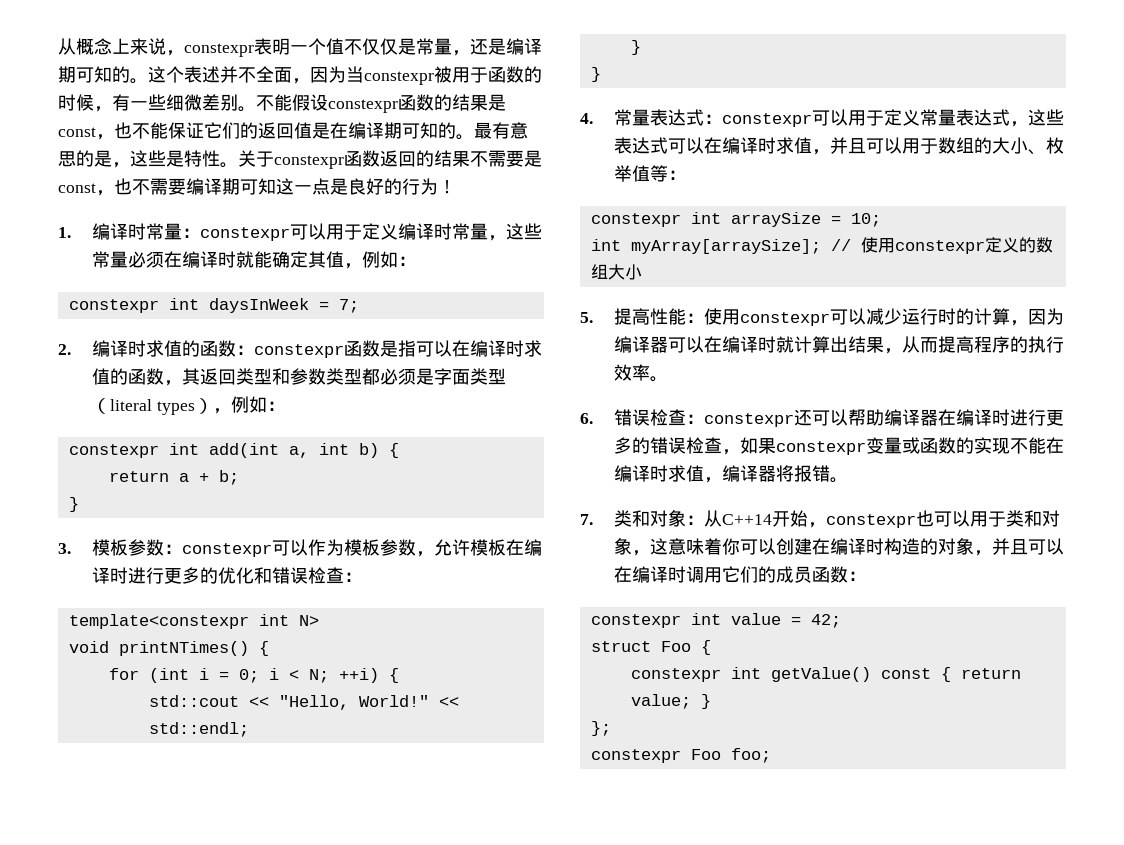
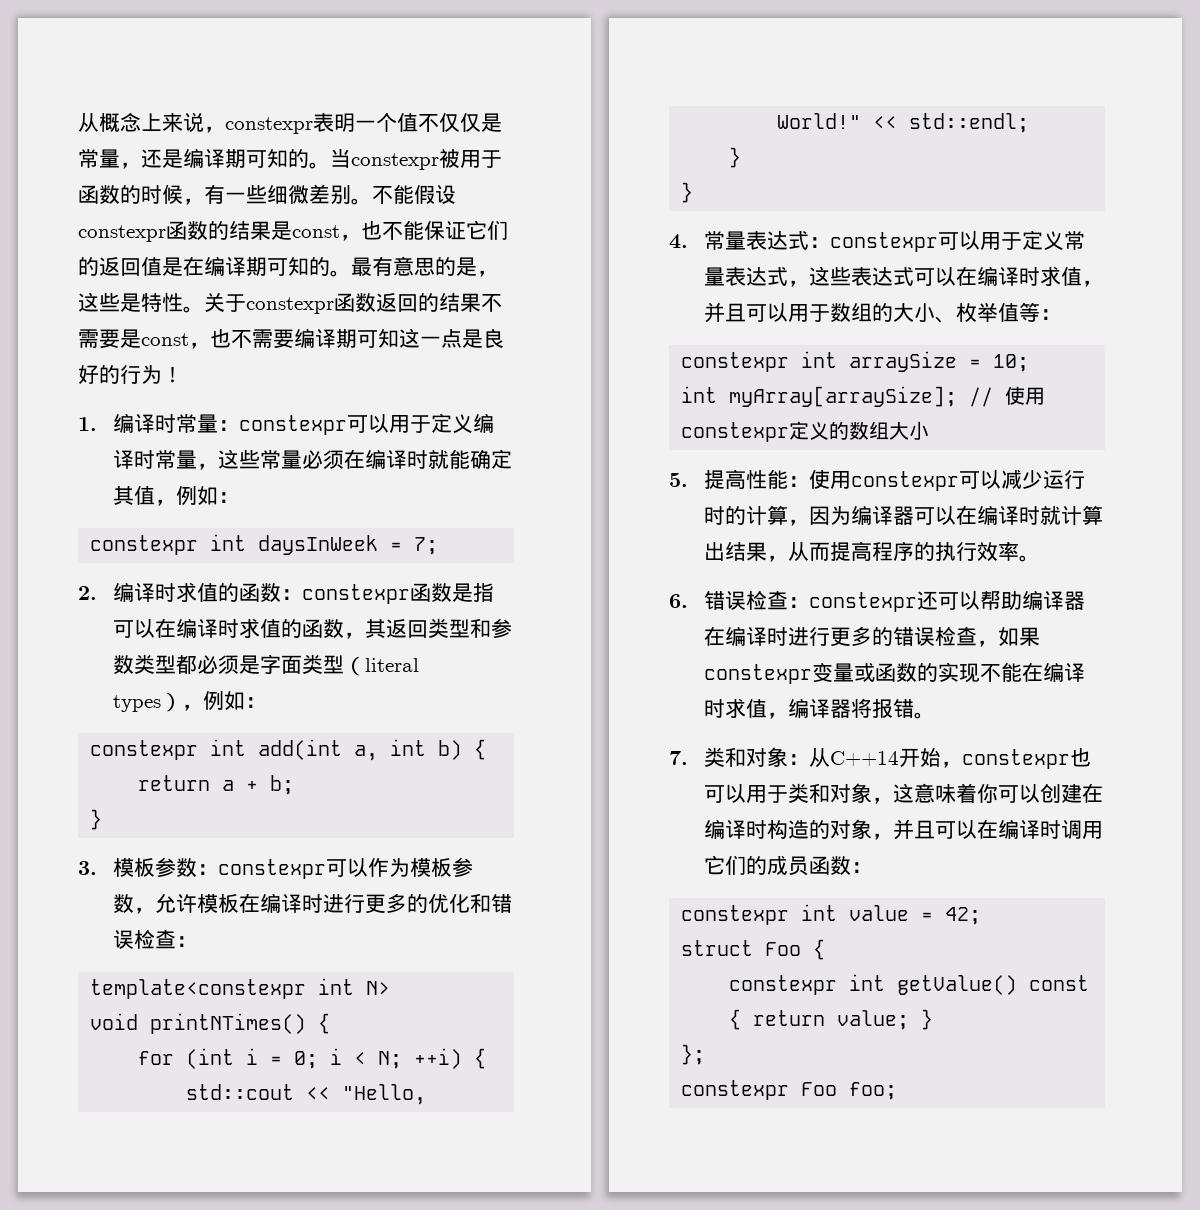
[148,66,346,84] 这个表述并不全面，因为 -> (330, 165) none

